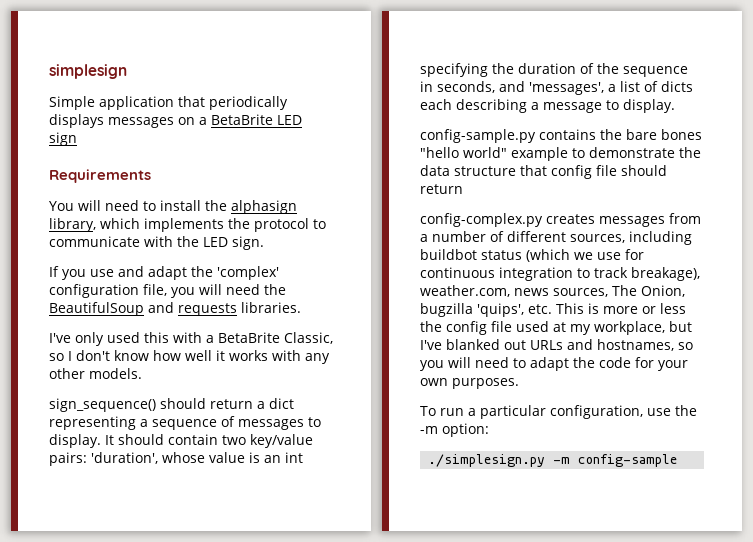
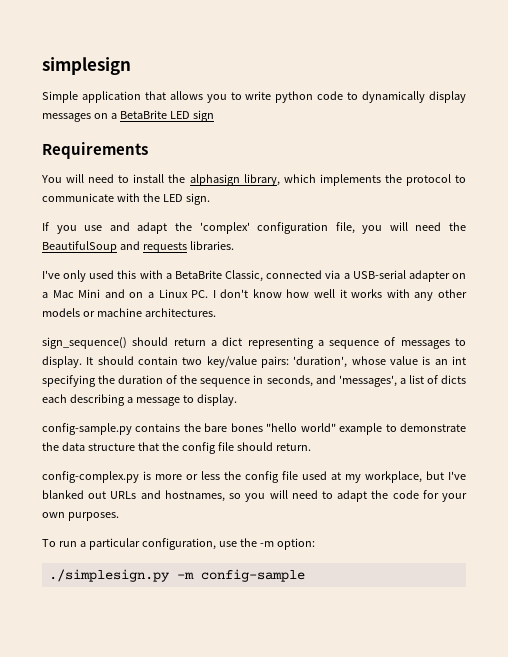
[209,96,288,110] [49,114,104,128] periodically displays -> [169,91,467,103] allows you to write python code to dynamically display
[49,353,64,361] so -> [266,270,466,282] [42,289,209,298] connected via a USB-serial adapter on a Mac Mini and on a Linux PC.
[89,368,142,379] models. -> [42,308,216,317] models or machine architectures.
(547, 170) none -> [161,442,179,451] the
[420,184,463,194] return -> [275,443,311,451] return.
[546,213,701,227] [420,231,692,245] [420,249,644,262] [420,267,700,281] [420,285,685,297] [420,303,584,317] creates messages from a number of different sources, including buildbot status (which we use for continuous integration to track breakage), weather.com, news sources, The Onion, bugzilla 'quips', etc. This -> (139, 477) none

